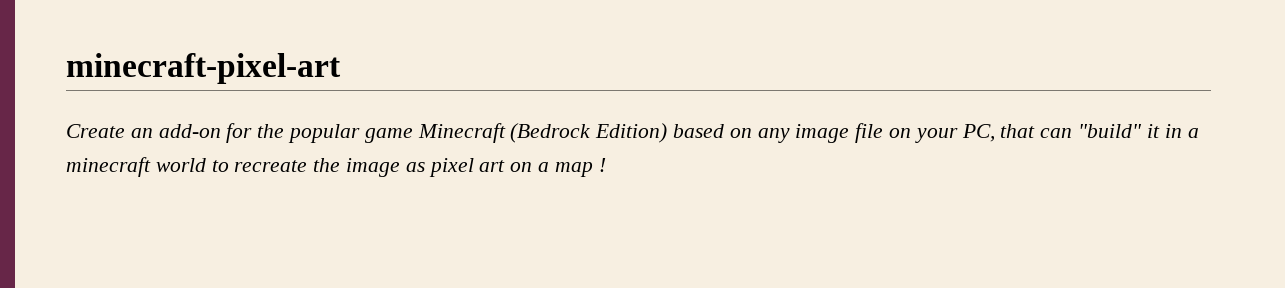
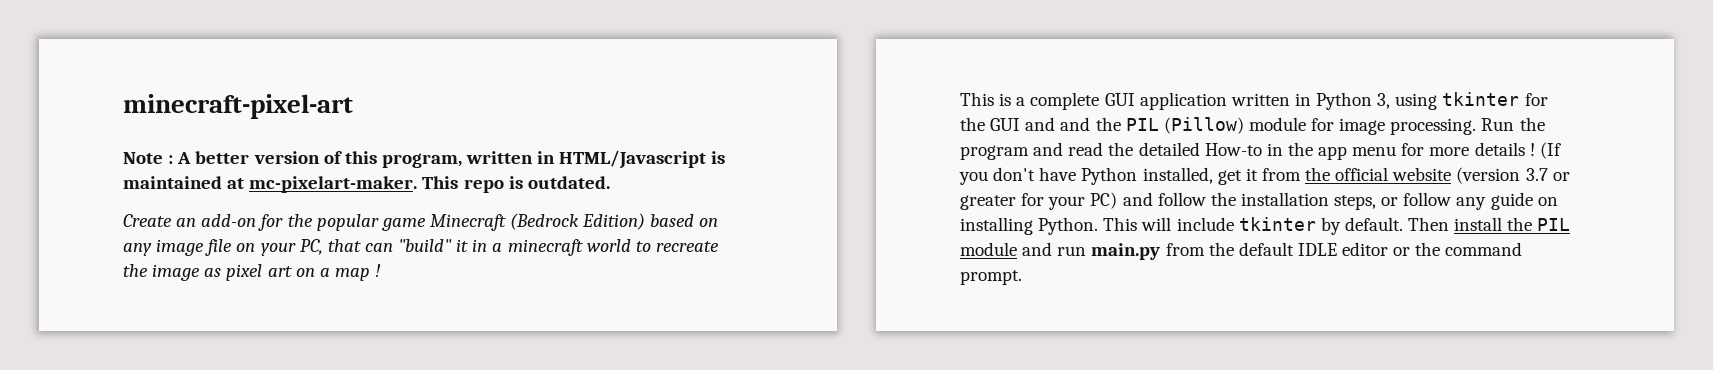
(341, 68) none -> [123,150,726,169] [123,176,610,193] // Note : A better version of this program, written in HTML/Javascript is maintained at mc-pixelart-maker. This repo is outdated.
(606, 165) none -> [960,92,1548,110] [960,117,1545,135] [960,142,1561,160] [959,167,1570,185] [960,192,1558,210] [960,217,1571,235] [960,242,1523,260] [960,270,1022,285] // This is a complete GUI application written in Python 3, using tkinter for the GUI and and the PIL (Pillow) module for image processing. Run the program and read the detailed How-to in the app menu for more details ! (If you don't have Python installed, get it from the official website (version 3.7 or greater for your PC) and follow the installation steps, or follow any guide on installing Python. This will include tkinter by default. Then install the PIL module and run main.py from the default IDLE editor or the command prompt.

